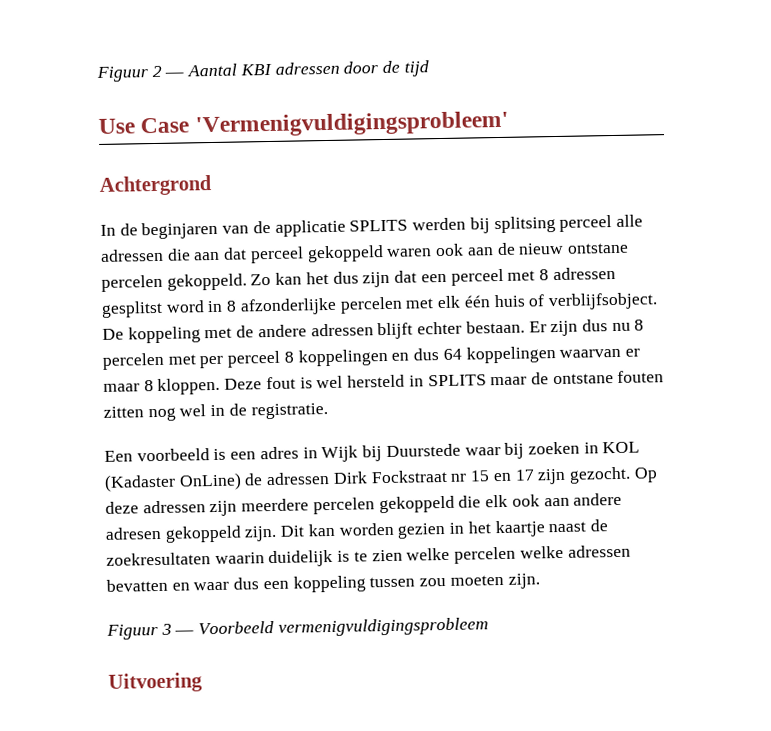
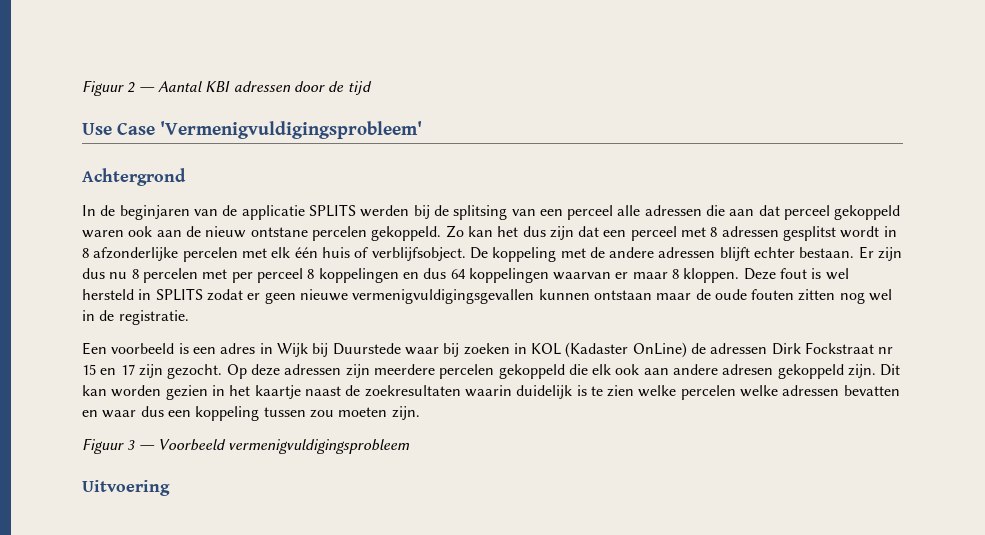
[493,216,556,234] splitsing -> [433,205,563,220] de splitsing van een
[165,300,205,313] word -> [840,226,880,238] wordt
(487, 380) none -> [206,289,652,304] zodat er geen nieuwe vermenigvuldigingsgevallen kunnen ontstaan
[552,373,614,385] ontstane -> [714,289,747,300] oude

